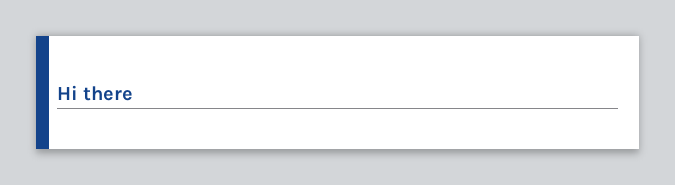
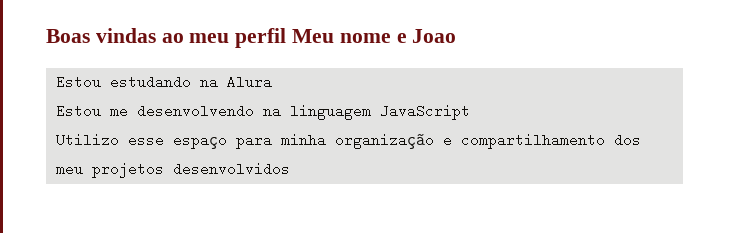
[57,85,134,101] Hi there -> [46,28,457,48] [55,75,272,89] [55,104,470,120] [55,133,641,149] [55,162,290,178] Boas vindas ao meu perfil Meu nome e Joao // Estou estudando na Alura // Estou me desenvolvendo na linguagem JavaScript // Utilizo esse espaço para minha organização e compartilhamento dos meu projetos desenvolvidos

